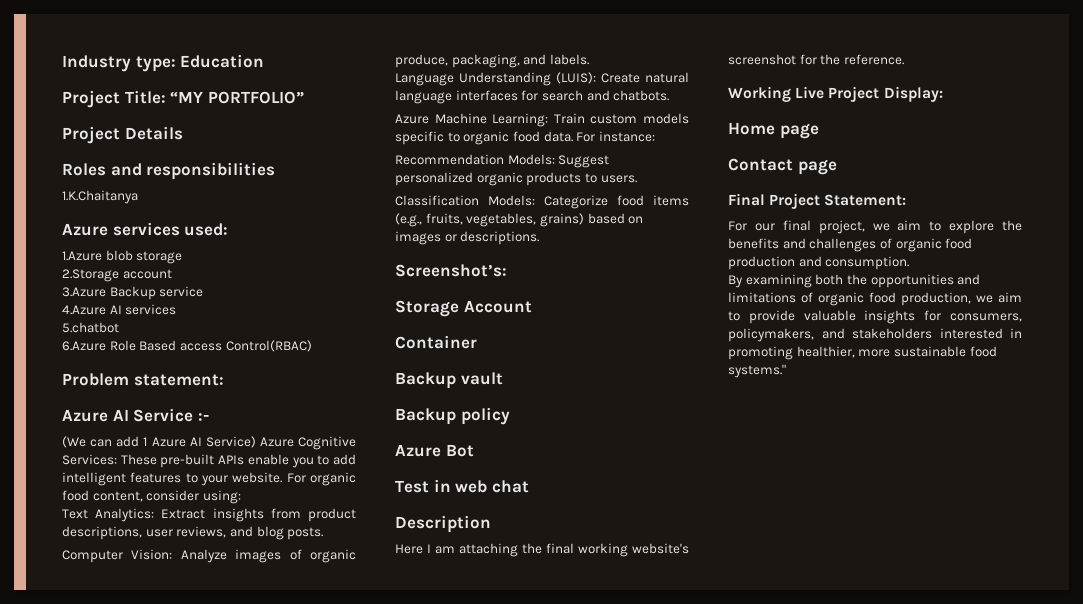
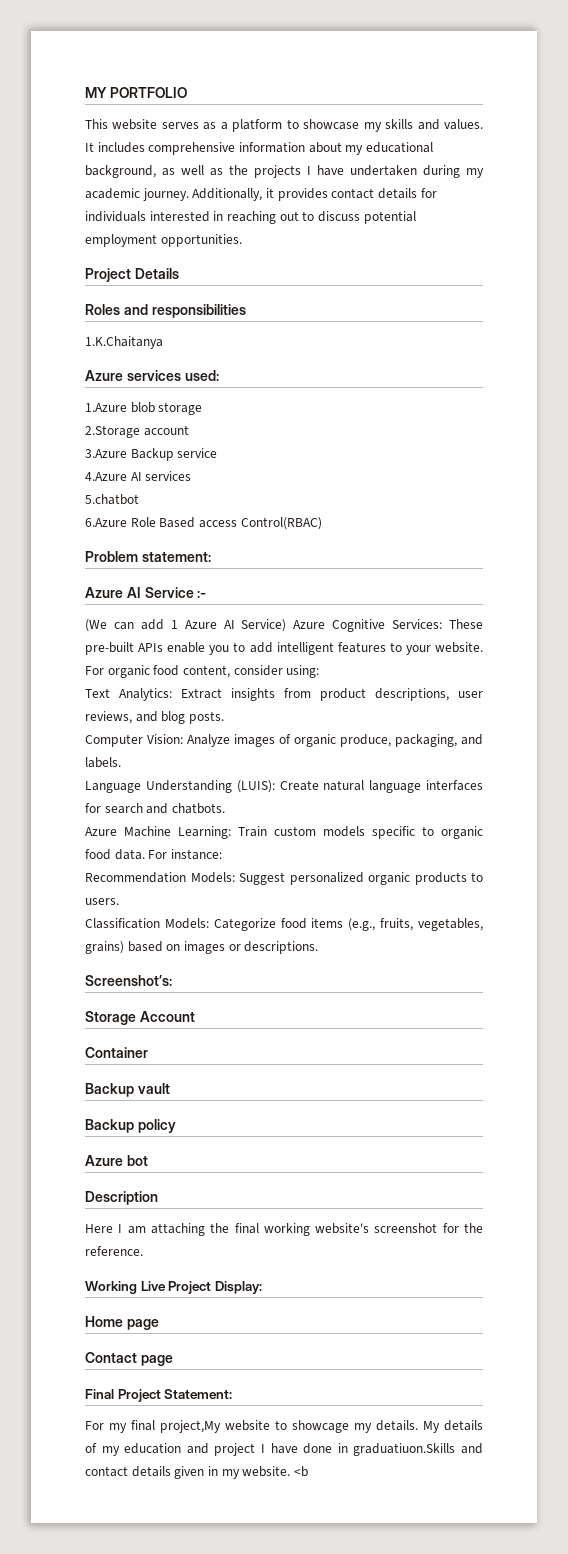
[62,54,265,72] [62,90,304,108] Industry type: Education // Project Title: “MY PORTFOLIO” -> [85,87,187,98] [85,119,483,132] [85,142,433,155] [85,165,484,178] [85,188,437,201] [85,211,416,224] [85,234,242,247] MY PORTFOLIO // This website serves as a platform to showcase my skills and values. It includes comprehensive information about my educational background, as well as the projects I have undertaken during my academic journey. Additionally, it provides contact details for individuals interested in reaching out to discuss potential employment opportunities.
[445,444,474,457] [395,479,529,493] Bot // Test in web chat -> [126,1155,148,1166] bot
[754,220,1022,234] [728,238,973,252] [728,256,910,270] [728,274,981,288] [728,292,1022,306] [728,310,1022,324] [728,328,1022,342] [728,346,997,360] [728,364,786,378] our final project, we aim to explore the benefits and challenges of organic food production and consumption. // By examining both the opportunities and limitations of organic food production, we aim to provide valuable insights for consumers, policymakers, and stakeholders interested in promoting healthier, more sustainable food systems." -> [109,1420,483,1433] [85,1443,483,1456] [85,1466,308,1479] my final project,My website to showcage my details. My details of my education and project I have done in graduatiuon.Skills and contact details given in my website. <b

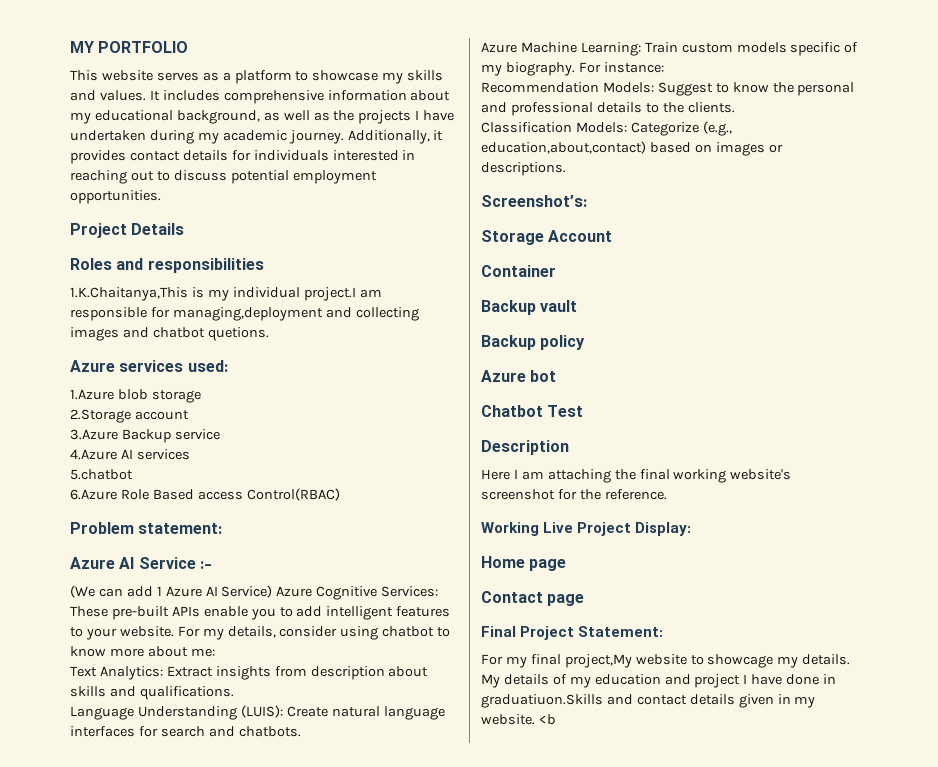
[85,336,163,349] 1.K.Chaitanya -> [70,287,382,301] [70,307,419,321] [70,327,269,341] 1.K.Chaitanya,This is my individual project.I am responsible for managing,deployment and collecting images and chatbot quetions.
[107,665,320,678] organic food content, consider using: -> [202,626,451,640] [70,646,215,657] my details, consider using chatbot to know more about me:
[320,688,483,701] [85,711,224,724] [85,734,483,747] [85,757,121,768] product descriptions, user reviews, and blog posts. // Computer Vision: Analyze images of organic produce, packaging, and labels. -> [310,666,429,680] [70,686,234,700] description about skills and qualifications.
[422,826,483,839] [85,849,145,860] to organic food data. -> [844,42,859,53] [481,62,575,76] of my biography.
[289,872,483,885] [85,898,119,905] [85,918,483,931] [85,941,124,954] personalized organic products to users. // Classification Models: Categorize food items (e.g., fruits, vegetables, grains) -> [715,82,855,96] [481,102,735,116] [481,121,732,136] [481,141,646,154] to know the personal and professional details to the clients. // Classification Models: Categorize (e.g., education,about,contact)
(148, 1160) none -> [481,405,584,417] // Chatbot Test

